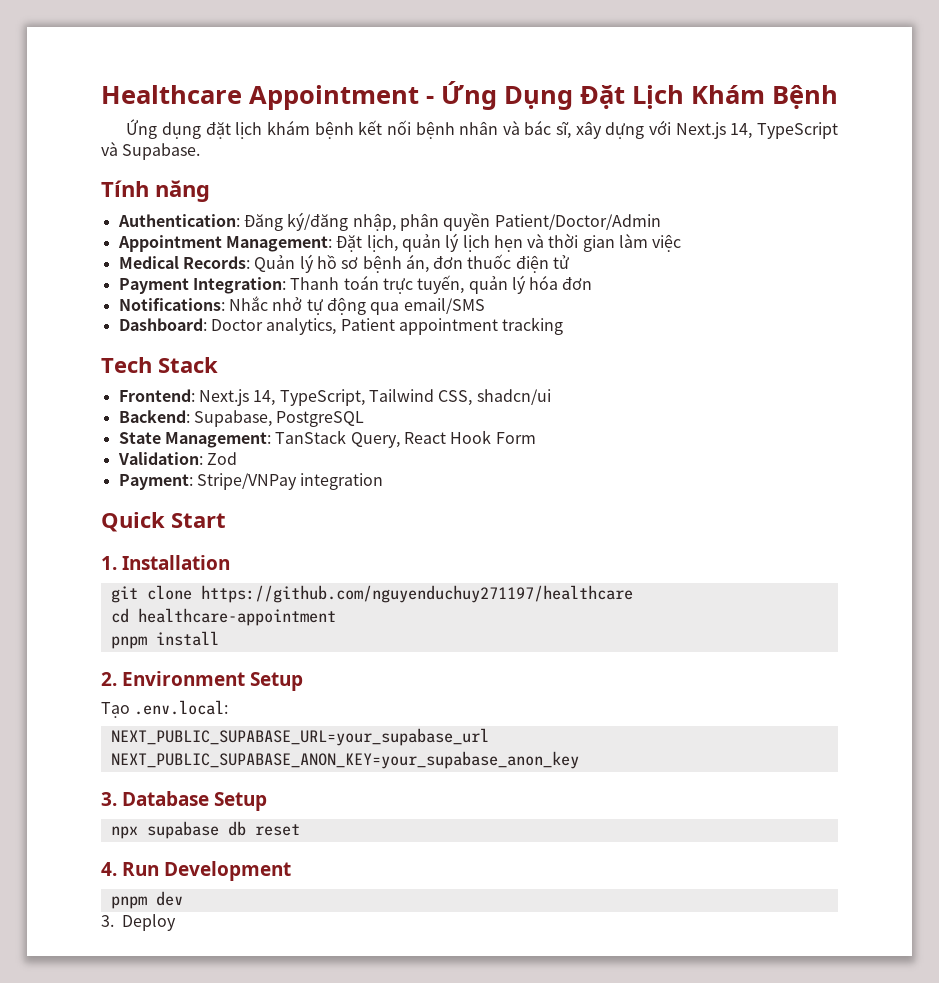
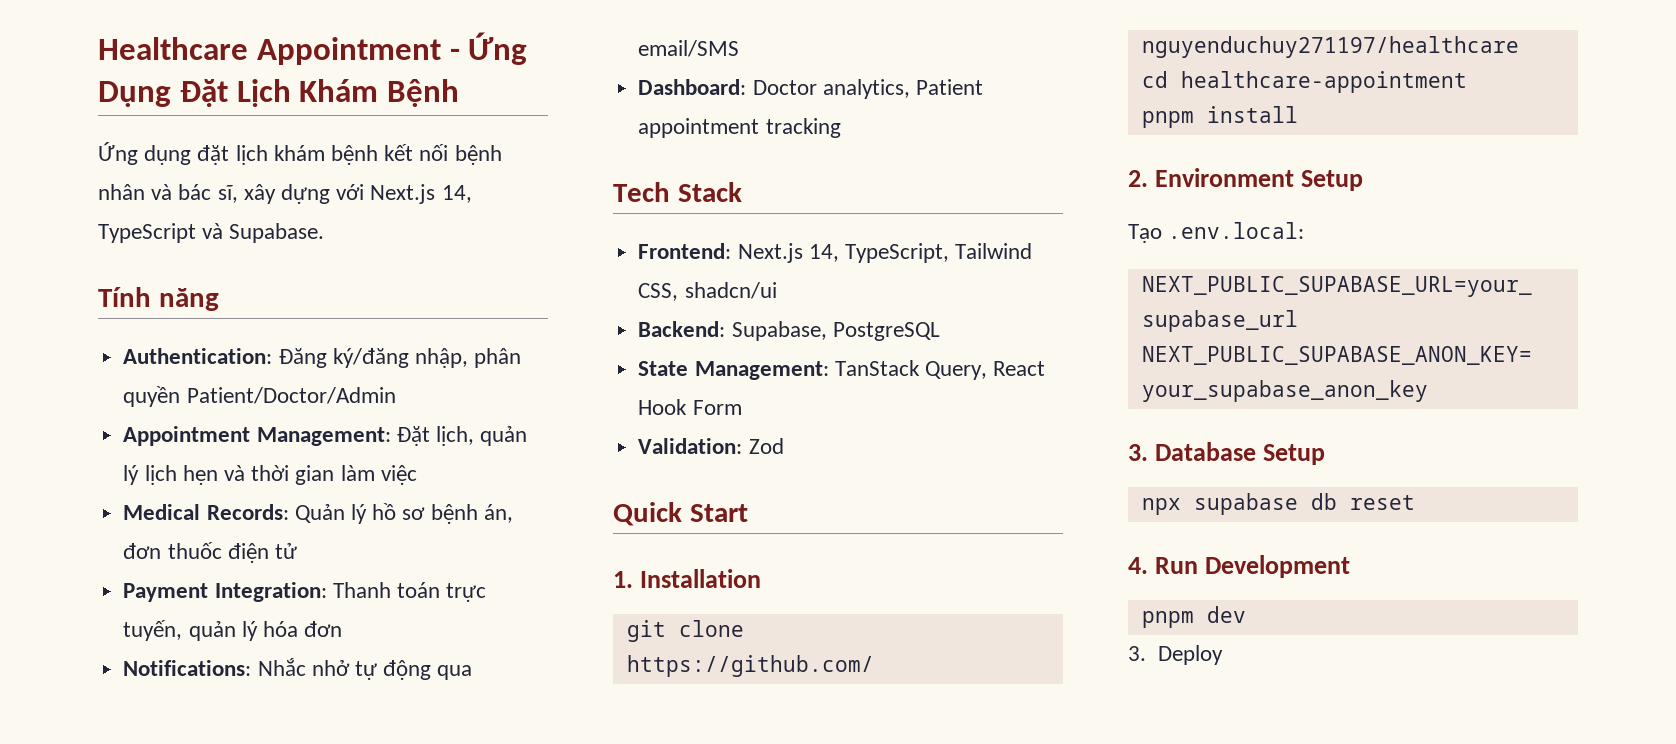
[118,473,384,490] // Payment: Stripe/VNPay integration -> (784, 446) none

